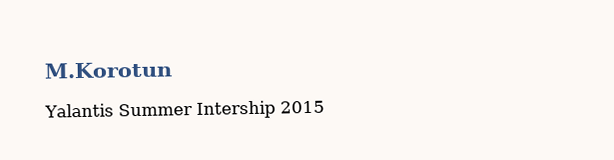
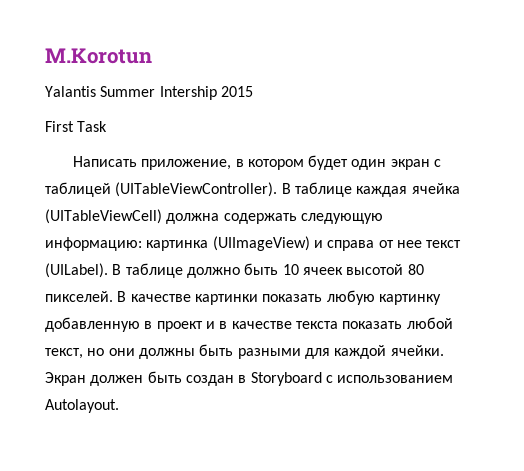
(325, 107) none -> [45,121,108,132] [72,155,442,170] [45,182,460,197] [45,209,383,224] [45,236,462,251] [45,263,424,278] [45,290,441,305] [45,317,453,332] [45,344,444,359] [45,371,454,386] [45,399,119,413] // First Task // Написать приложение, в котором будет один экран с таблицей (UITableViewController). В таблице каждая ячейка (UITableViewCell) должна содержать следующую информацию: картинка (UIImageView) и справа от нее текст (UILabel). В таблице должно быть 10 ячеек высотой 80 пикселей. В качестве картинки показать любую картинку добавленную в проект и в качестве текста показать любой текст, но они должны быть разными для каждой ячейки. Экран должен быть создан в Storyboard с использованием Autolayout.

